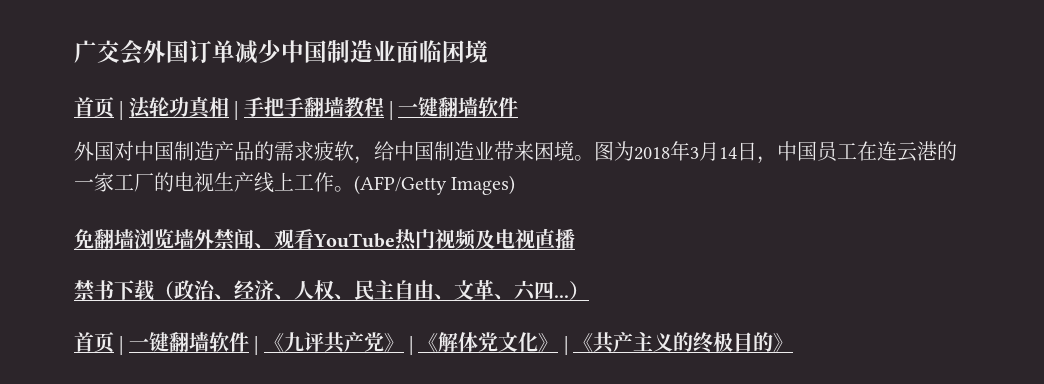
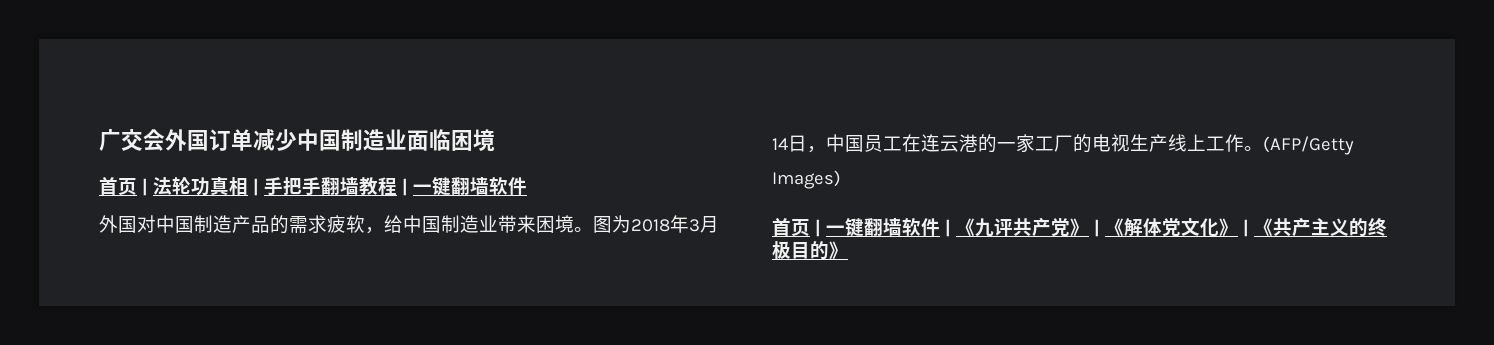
[74,228,575,251] [74,280,589,301] // 免翻墙浏览墙外禁闻、观看YouTube热门视频及电视直播 // 禁书下载（政治、经济、人权、民主自由、文革、六四...） -> (841, 179) none

